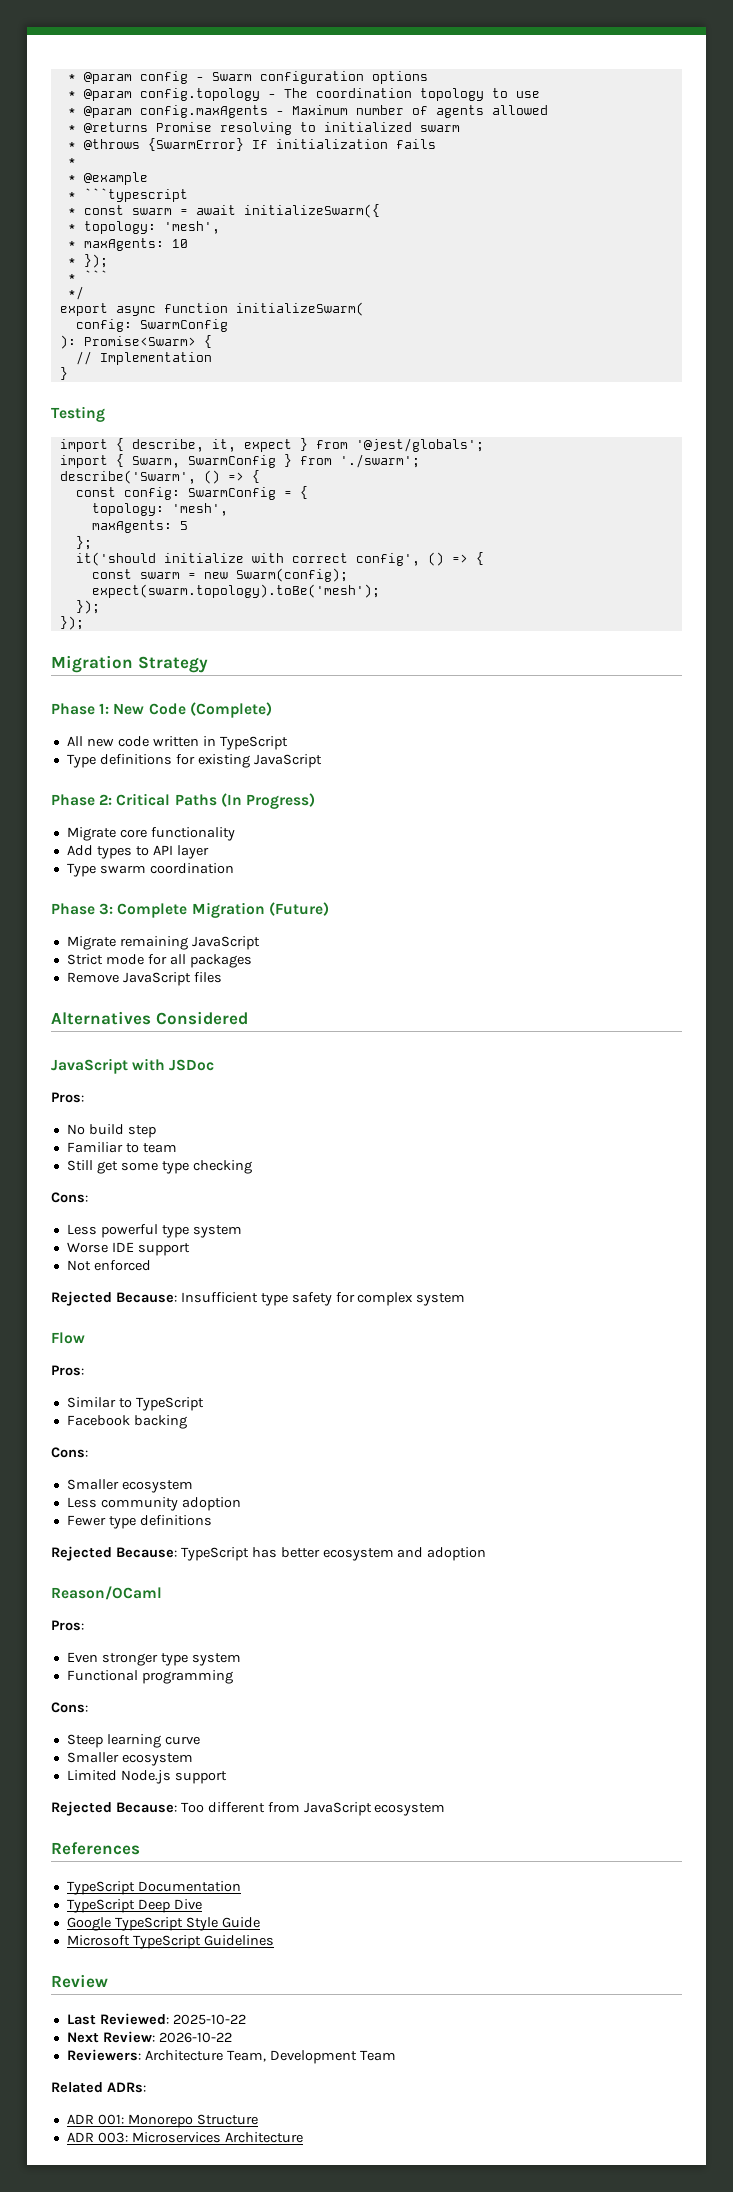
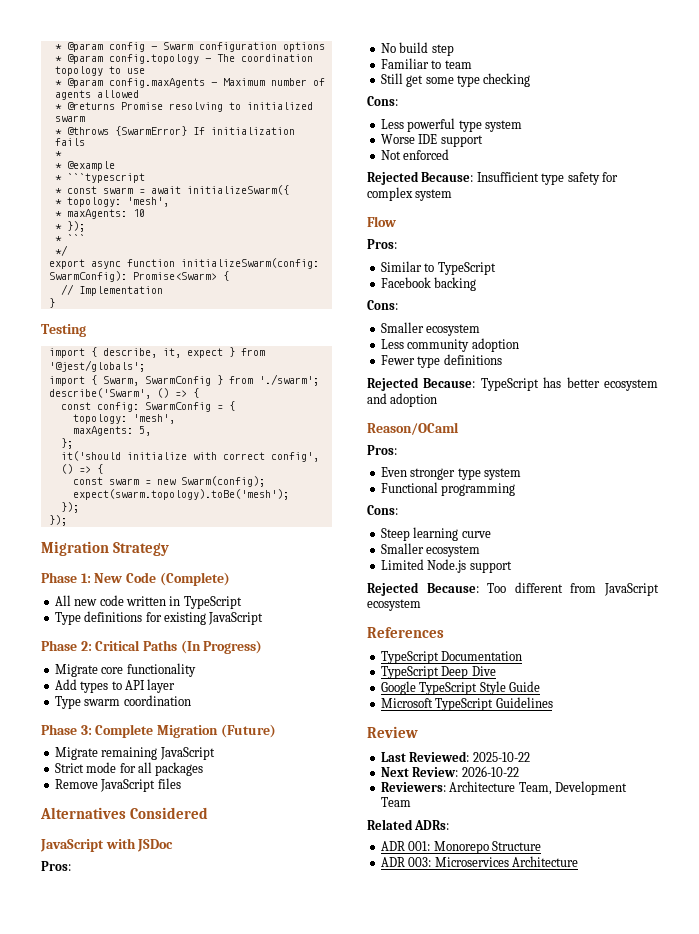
[235,302,364,316] [75,319,228,332] [59,335,76,349] initializeSwarm( // config: SwarmConfig // ): -> [180,258,319,269] [48,271,127,282] initializeSwarm(config: SwarmConfig):
[179,521,188,530] 5 -> [138,426,151,436] 5,

